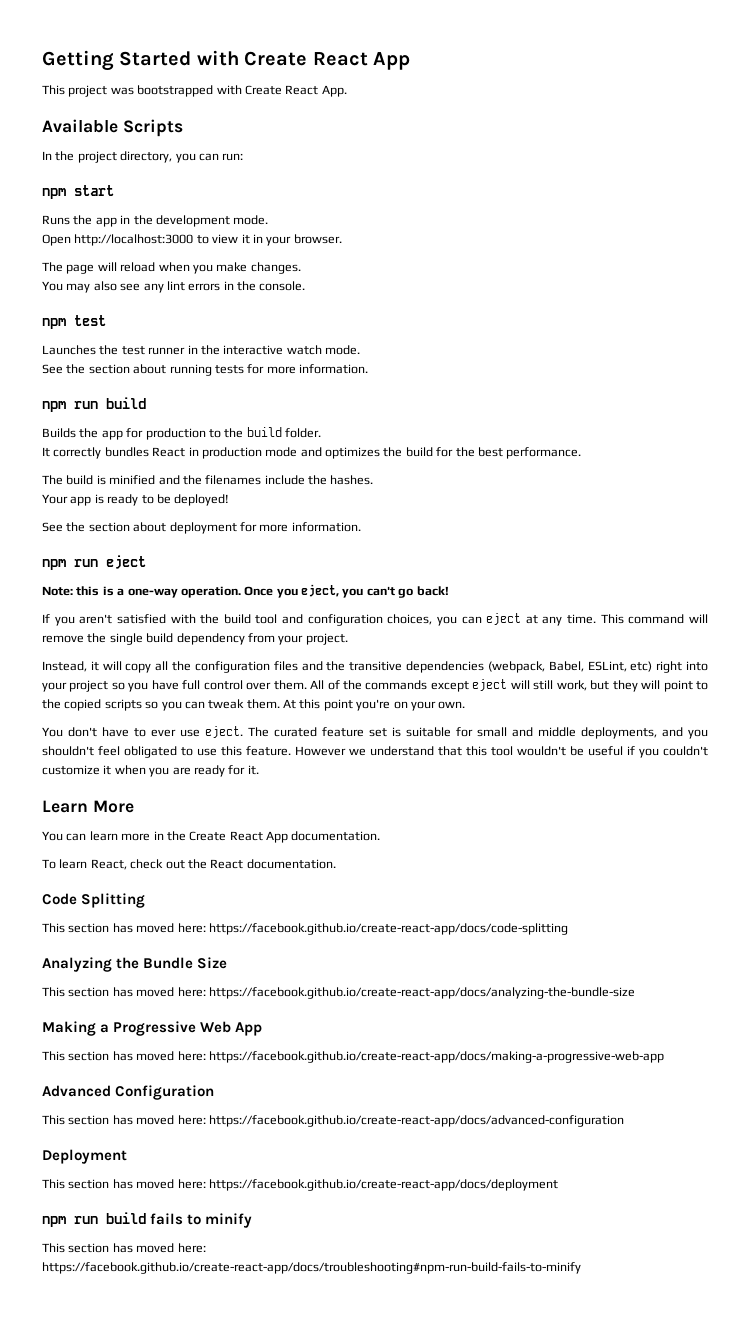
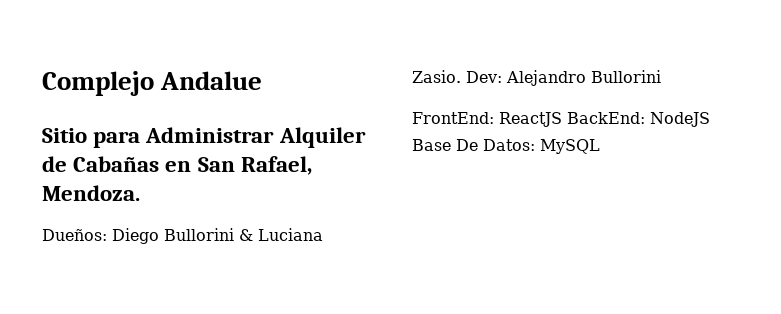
[42,50,410,71] [42,85,347,97] [42,119,183,137] [42,151,244,163] [42,185,114,199] [42,215,269,227] [42,234,342,246] [42,262,301,274] [42,281,306,293] [42,315,106,329] [42,345,360,355] [42,364,368,376] [42,397,146,412] [42,427,321,440] [42,447,582,459] [42,475,374,485] [42,494,230,506] [42,522,361,534] [42,555,146,570] [42,584,449,598] [42,613,709,626] [42,633,348,645] [42,661,709,673] [42,679,709,692] [42,699,466,711] [42,726,708,739] [42,746,708,758] [42,765,259,777] [42,800,134,813] [42,831,381,843] [42,859,336,870] [42,893,146,908] [42,923,568,935] [42,957,228,972] [42,987,635,999] [42,1021,263,1036] [42,1051,664,1063] [42,1085,215,1100] [42,1115,624,1127] [42,1149,127,1164] [42,1179,558,1191] [42,1212,253,1228] [42,1243,206,1253] [42,1262,581,1274] Getting Started with Create React App // This project was bootstrapped with Create React App. // Available Scripts // In the project directory, you can run: // npm start // Runs the app in the development mode. // Open http://localhost:3000 to view it in your browser. // The page will reload when you make changes. // You may also see any lint errors in the console. // npm test // Launches the test runner in the interactive watch mode. // See the section about running tests for more information. // npm run build // Builds the app for production to the build folder. // It correctly bundles React in production mode and optimizes the build for the best performance. // The build is minified and the filenames include the hashes. // Your app is ready to be deployed! // See the section about deployment for more information. // npm run eject // Note: this is a one-way operation. Once you eject, you can't go back! // If you aren't satisfied with the build tool and configuration choices, you can eject at any time. This command will remove the single build dependency from your project. // Instead, it will copy all the configuration files and the transitive dependencies (webpack, Babel, ESLint, etc) right into your project so you have full control over them. All of the commands except eject will still work, but they will point to the copied scripts so you can tweak them. At this point you're on your own. // You don't have to ever use eject. The curated feature set is suitable for small and middle deployments, and you shouldn't feel obligated to use this feature. However we understand that this tool wouldn't be useful if you couldn't customize it when you are ready for it. // Learn More // You can learn more in the Create React App documentation. // To learn React, check out the React documentation. // Code Splitting // This section has moved here: https://facebook.github.io/create-react-app/docs/code-splitting // Analyzing the Bundle Size // This section has moved here: https://facebook.github.io/create-react-app/docs/analyzing-the-bundle-size // Making a Progressive Web App // This section has moved here: https://facebook.github.io/create-react-app/docs/making-a-progressive-web-app // Advanced Configuration // This section has moved here: https://facebook.github.io/create-react-app/docs/advanced-configuration // Deployment // This section has moved here: https://facebook.github.io/create-react-app/docs/deployment // npm run build fails to minify // This section has moved here: https://facebook.github.io/create-react-app/docs/troubleshooting#npm-run-build-fails-to-minify -> [42,71,263,96] [42,127,366,148] [42,156,312,175] [42,185,140,201] [42,228,323,244] [412,70,661,86] [412,112,710,127] [412,139,600,154] Complejo Andalue // Sitio para Administrar Alquiler de Cabañas en San Rafael, Mendoza. // Dueños: Diego Bullorini & Luciana Zasio. Dev: Alejandro Bullorini // FrontEnd: ReactJS BackEnd: NodeJS Base De Datos: MySQL

